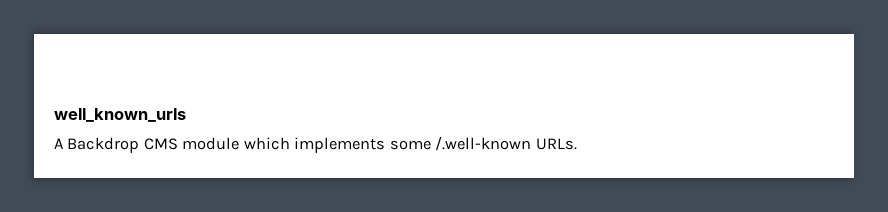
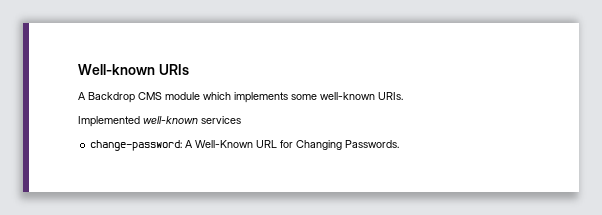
[54,108,186,122] well_known_urls -> [78,64,189,75] Well-known URIs
[435,136,577,151] /.well-known URLs. -> [320,92,403,100] [78,116,241,127] [90,140,400,151] well-known URIs. // Implemented well-known services // change-password: A Well-Known URL for Changing Passwords.

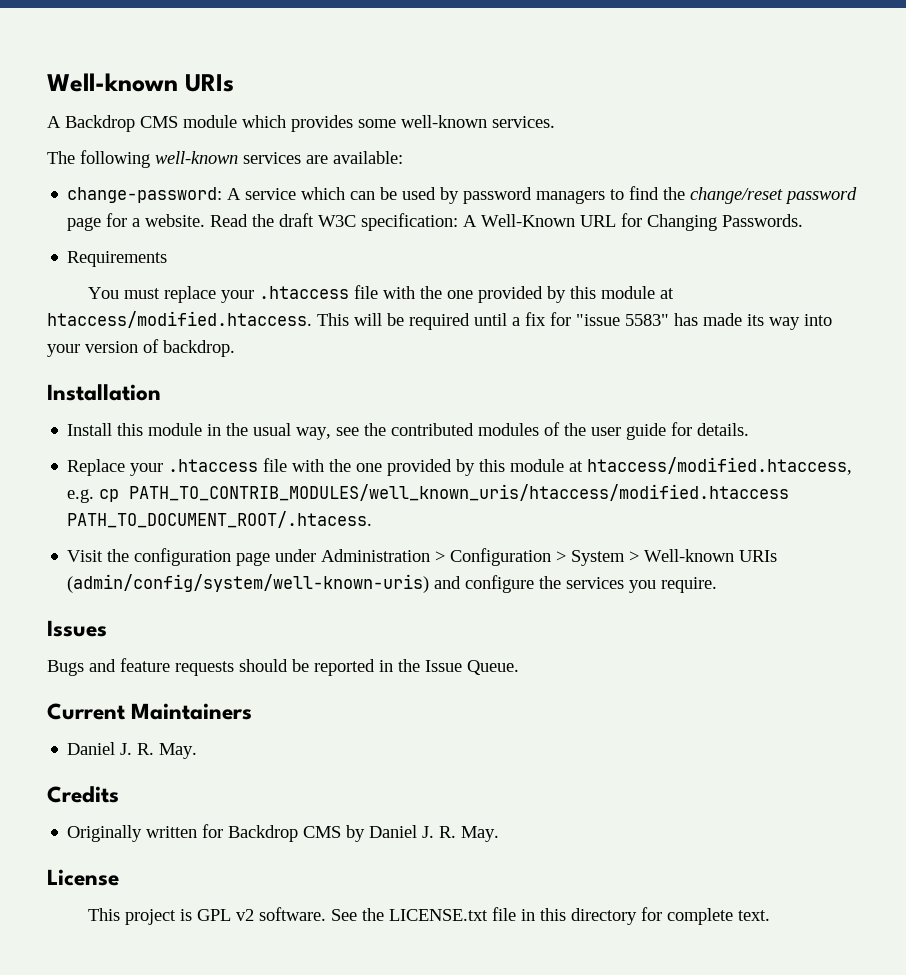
[234,92,288,103] implements -> [291,115,353,132] provides
[378,92,403,100] [78,116,140,127] URIs. // Implemented -> [492,116,555,128] [47,150,150,168] services. // The following
(241, 120) none -> [306,151,403,164] are available:
(194, 144) none -> [245,186,858,204] [67,213,478,231] service which can be used by password managers to find the change/reset password page for a website. Read the draft W3C specification: A
(400, 144) none -> [67,251,168,267] [87,285,674,303] [47,311,832,330] [47,339,235,357] [47,384,161,401] [67,422,750,440] [67,457,853,476] [67,484,790,503] [67,511,373,528] [67,548,778,566] [67,574,718,593] [47,620,107,637] [47,658,519,676] [47,703,253,720] [67,742,198,759] [47,786,119,803] [67,824,500,842] [47,869,119,886] [87,907,770,925] // Requirements // You must replace your .htaccess file with the one provided by this module at htaccess/modified.htaccess. This will be required until a fix for "issue 5583" has made its way into your version of backdrop. // Installation // Install this module in the usual way, see the contributed modules of the user guide for details. // Replace your .htaccess file with the one provided by this module at htaccess/modified.htaccess, e.g. cp PATH_TO_CONTRIB_MODULES/well_known_uris/htaccess/modified.htaccess PATH_TO_DOCUMENT_ROOT/.htacess. // Visit the configuration page under Administration > Configuration > System > Well-known URIs (admin/config/system/well-known-uris) and configure the services you require. // Issues // Bugs and feature requests should be reported in the Issue Queue. // Current Maintainers // Daniel J. R. May. // Credits // Originally written for Backdrop CMS by Daniel J. R. May. // License // This project is GPL v2 software. See the LICENSE.txt file in this directory for complete text.

